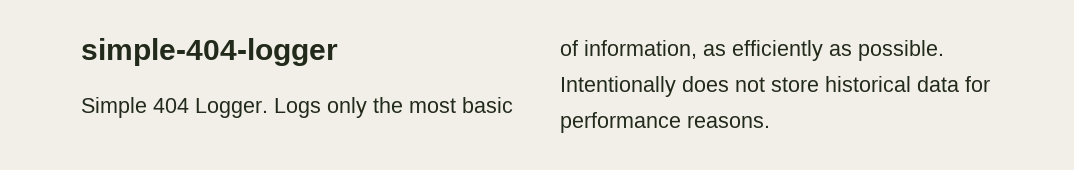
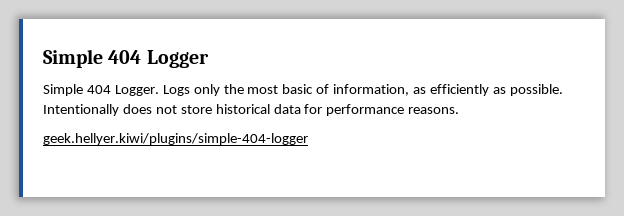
[81,38,338,66] simple-404-logger -> [43,49,209,68] Simple 404 Logger
(770, 121) none -> [43,133,308,145] // geek.hellyer.kiwi/plugins/simple-404-logger

